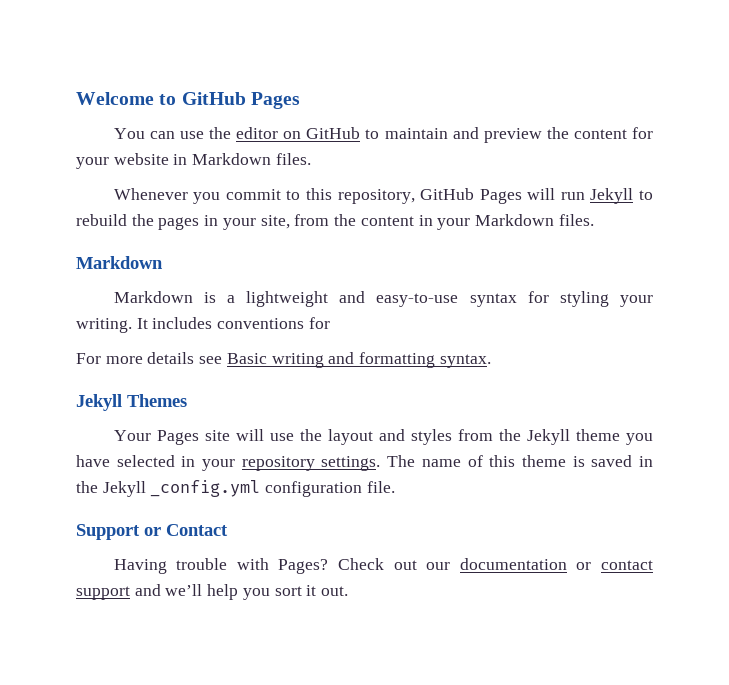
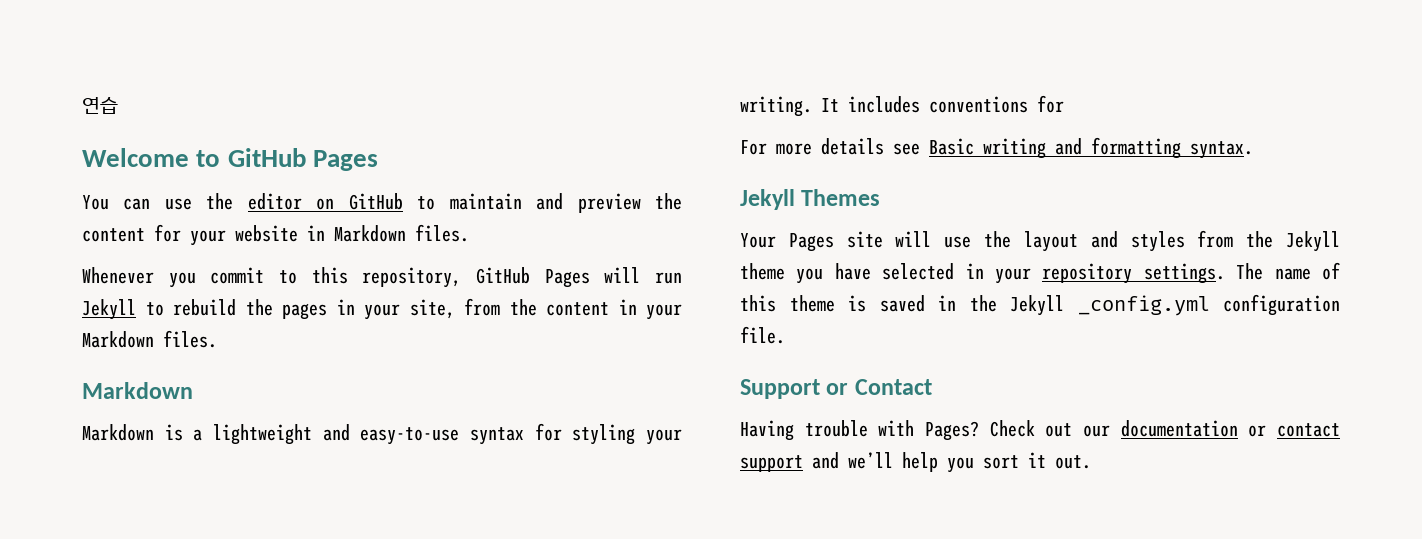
(76, 98) none -> [82,97,118,114] 연습 //

